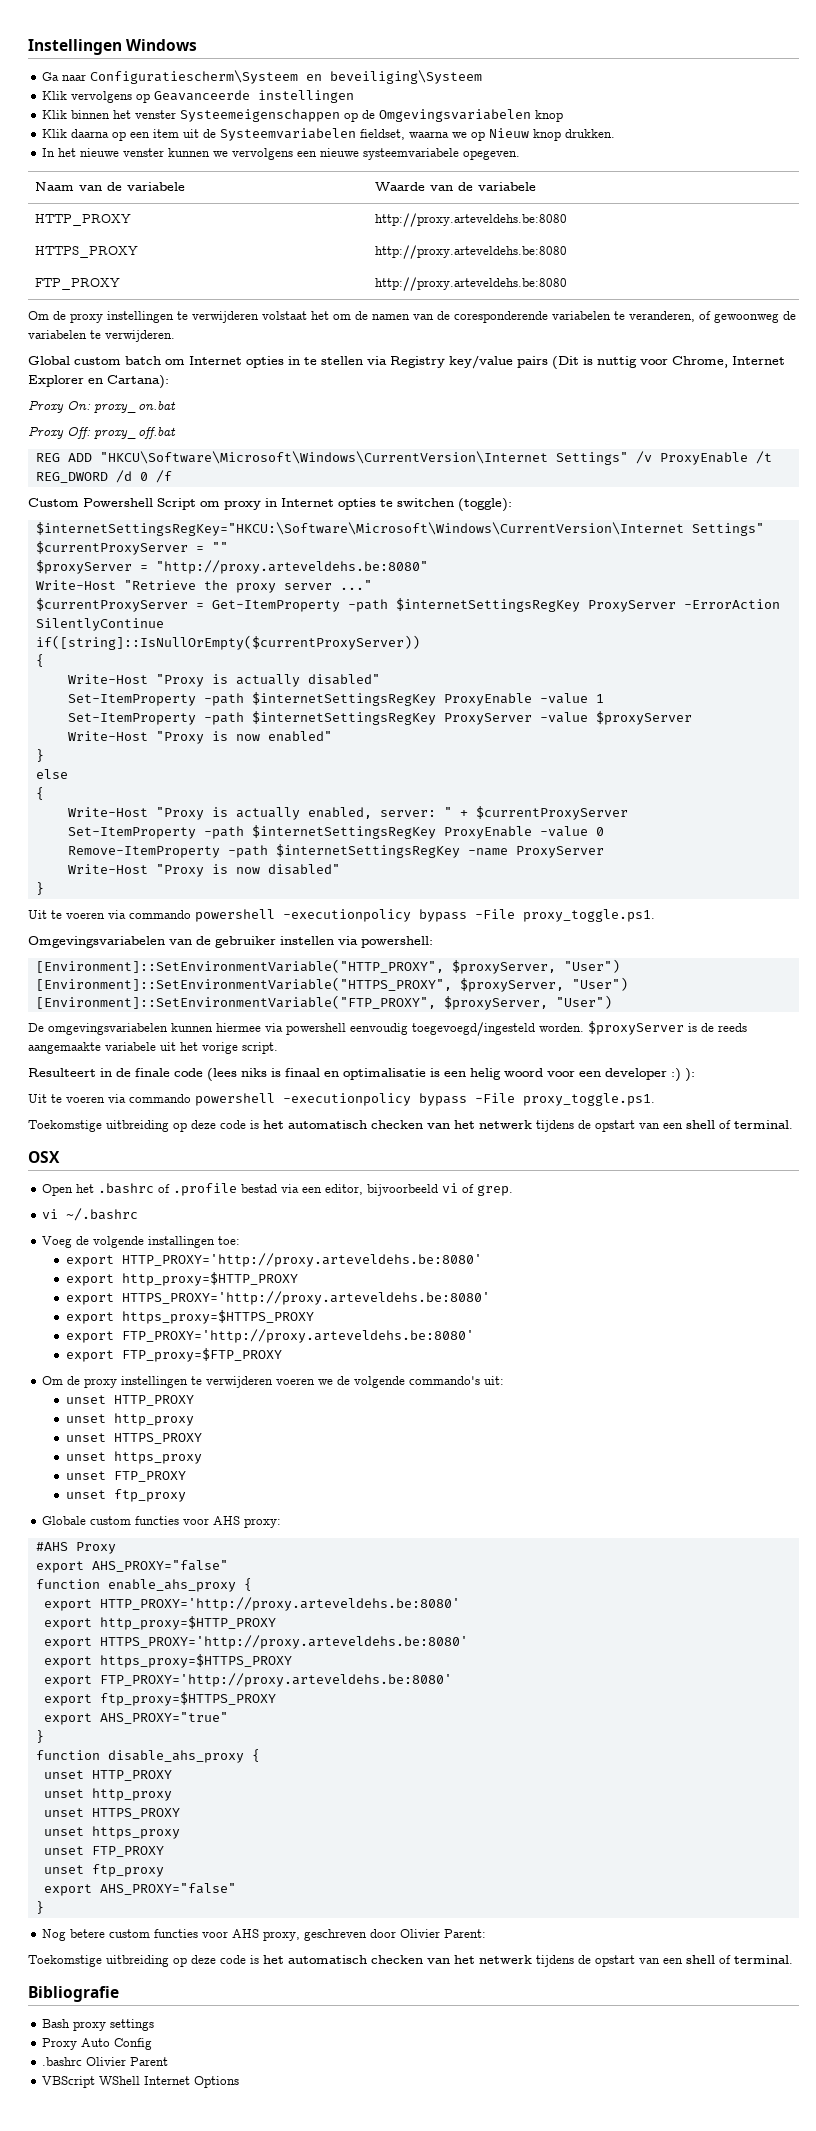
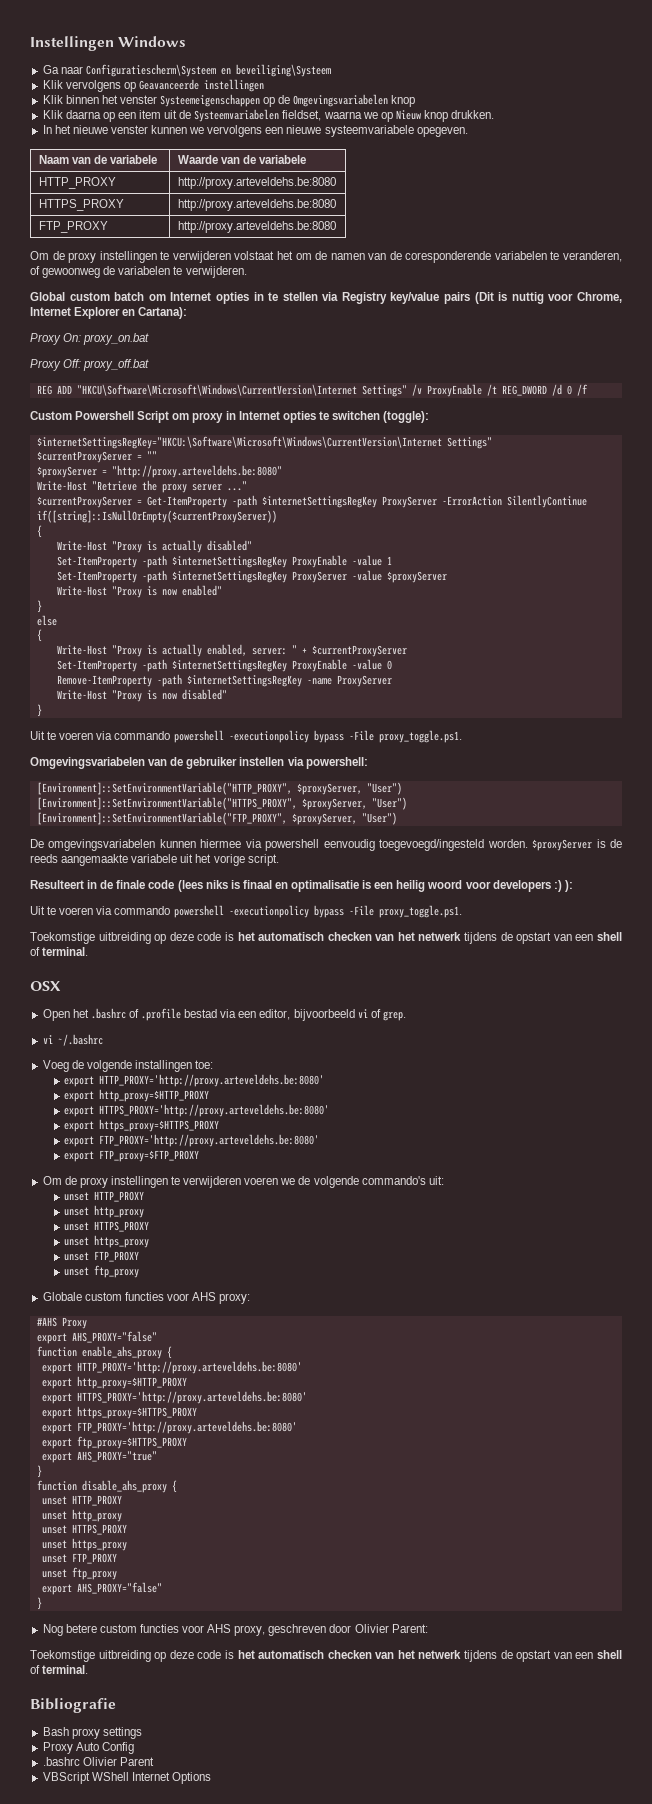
[470,1068,501,1080] helig -> [396,880,426,892] heilig
[579,1068,667,1080] een developer -> [492,880,551,892] developers

